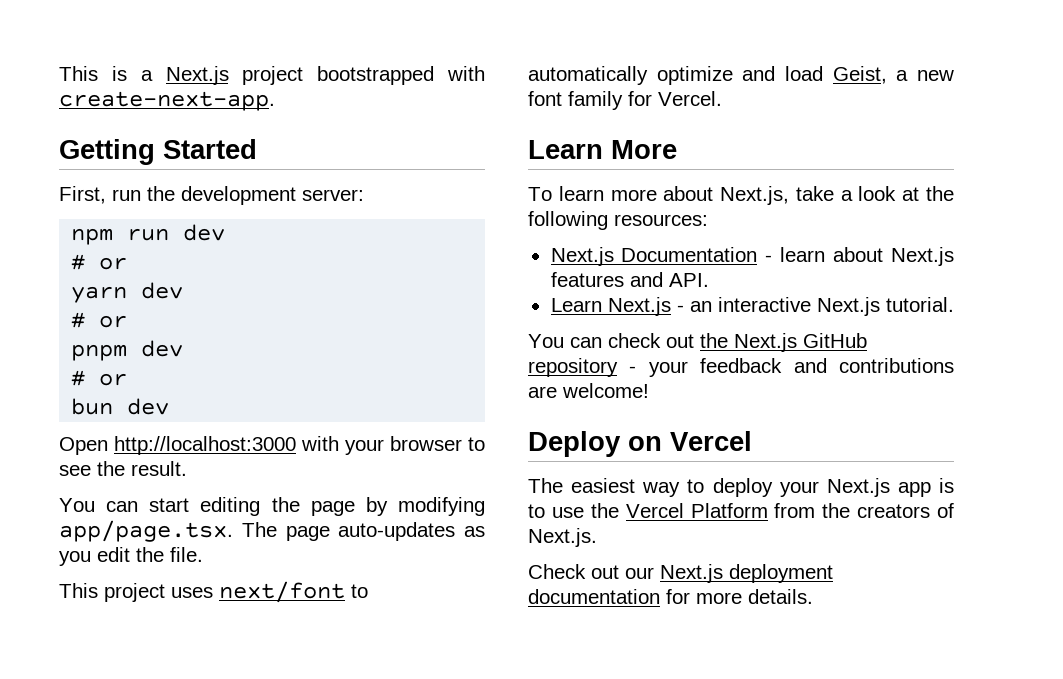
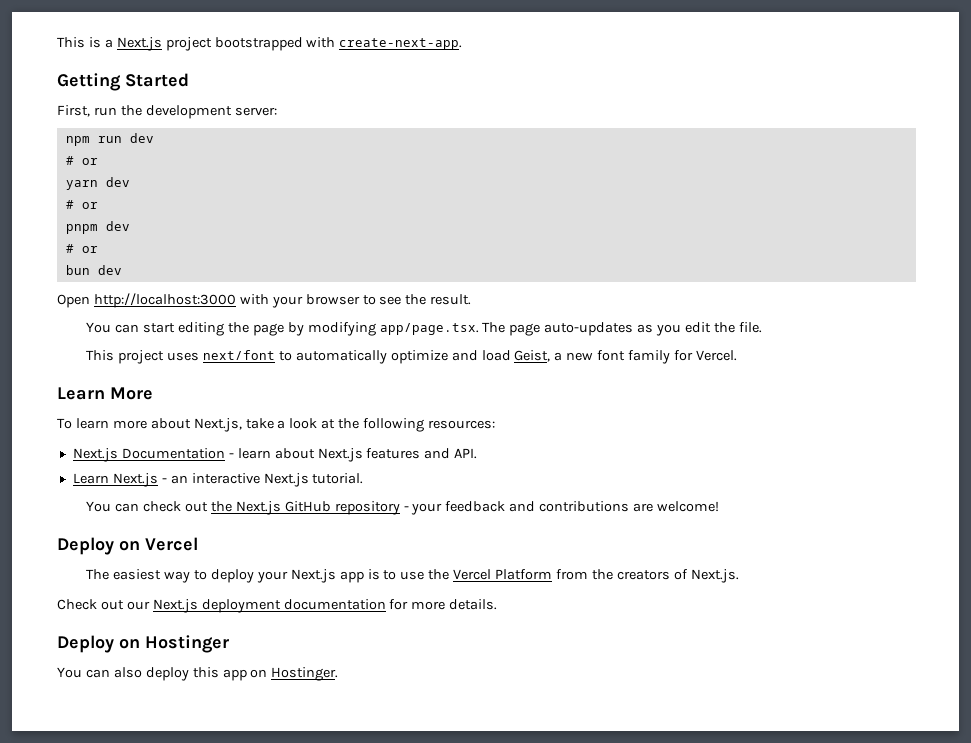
(813, 596) none -> [57,635,229,653] [57,667,339,681] // Deploy on Hostinger // You can also deploy this app on Hostinger.

